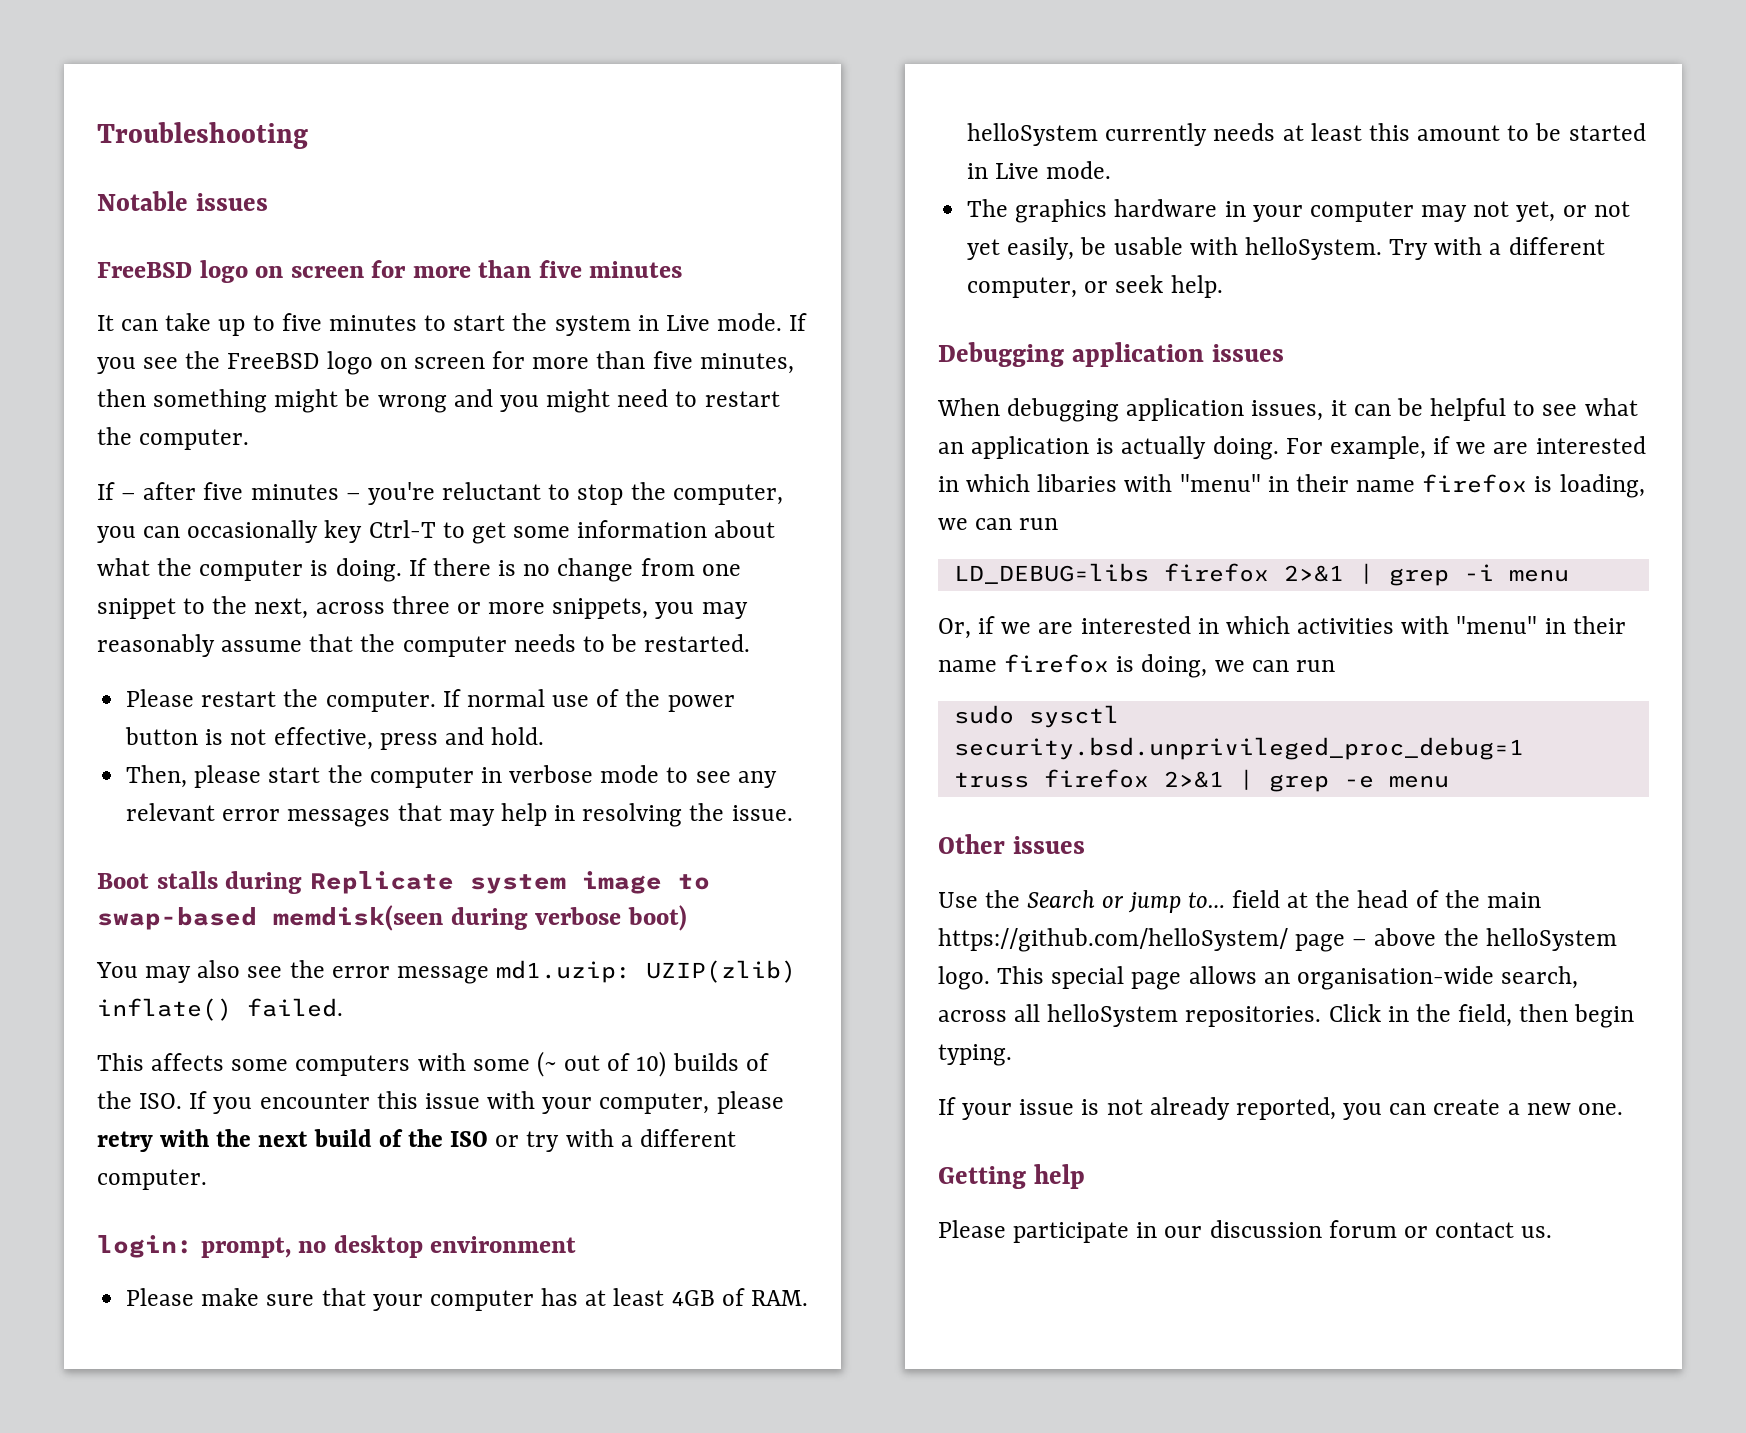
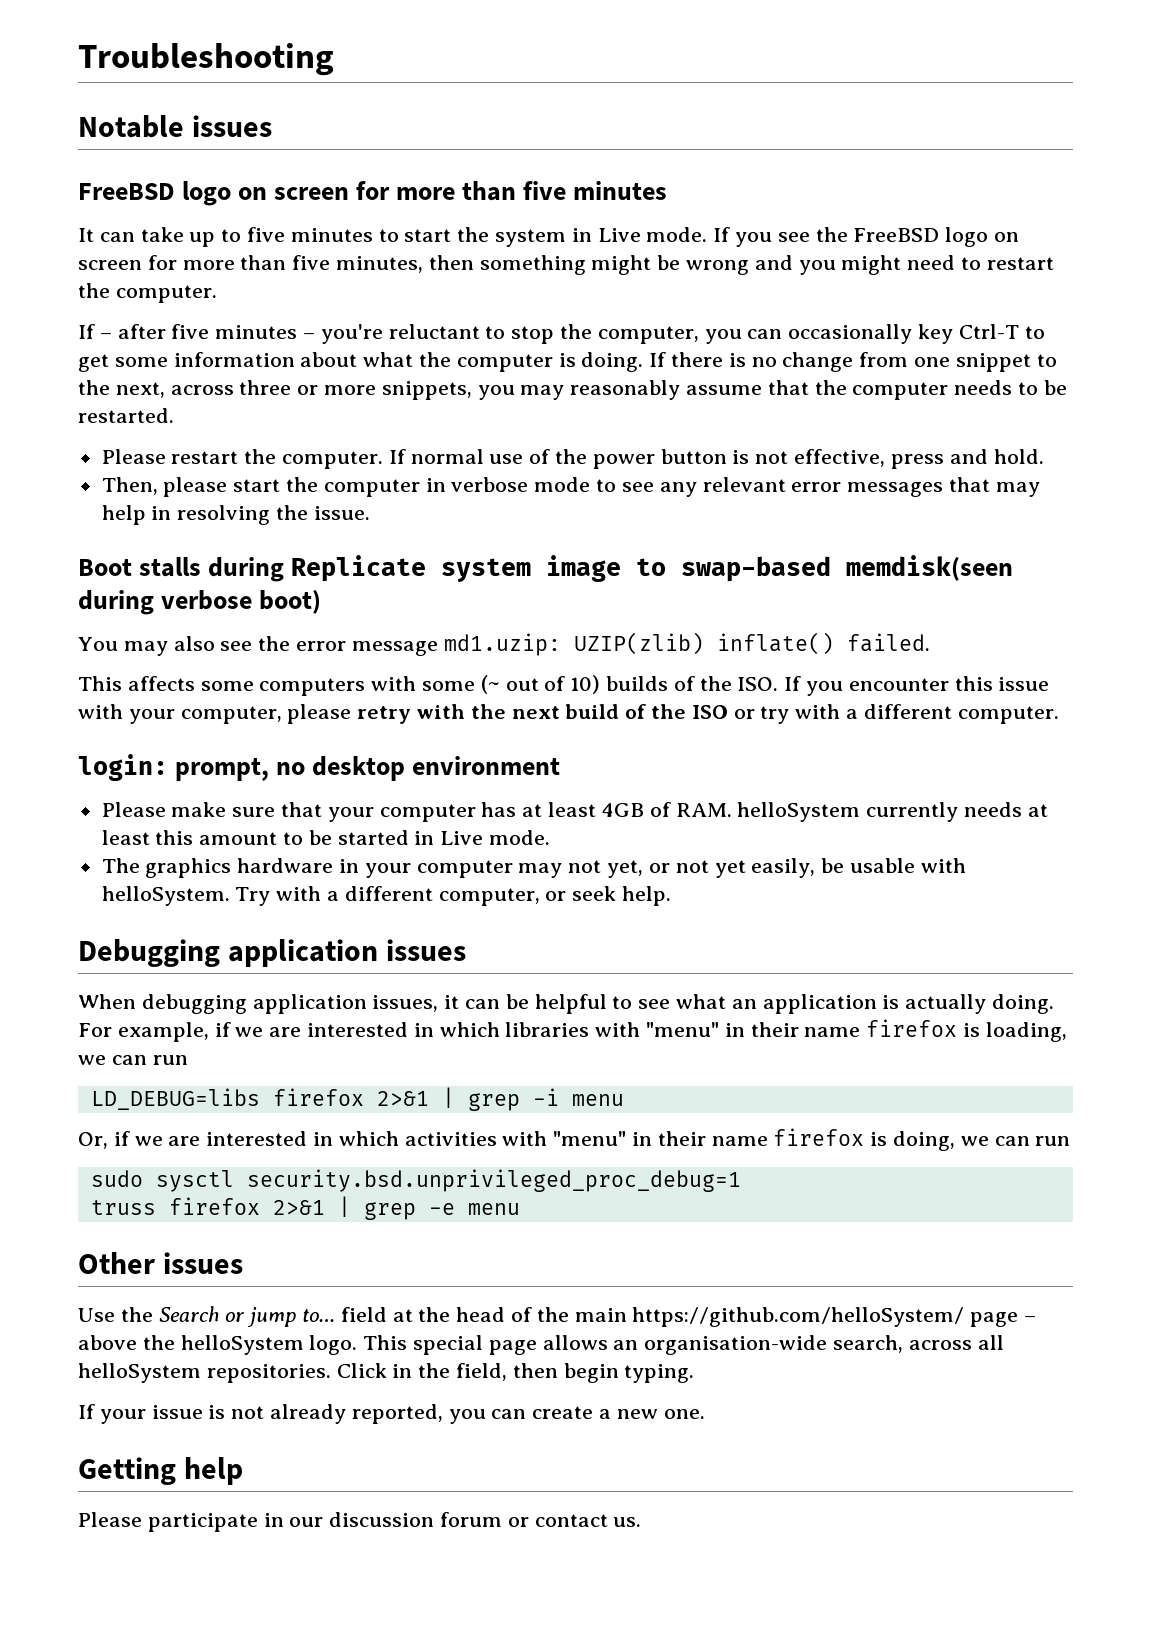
[1037,474,1118,492] libaries -> [505,1022,590,1037] libraries

